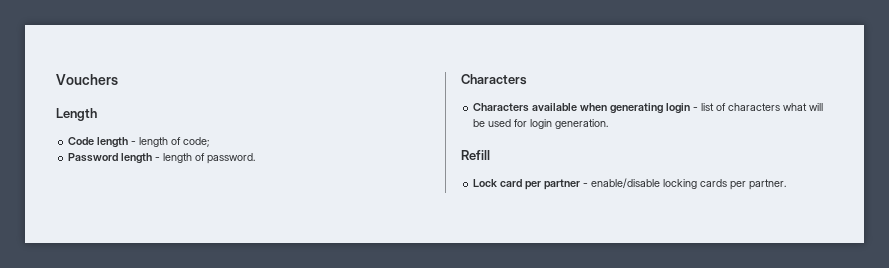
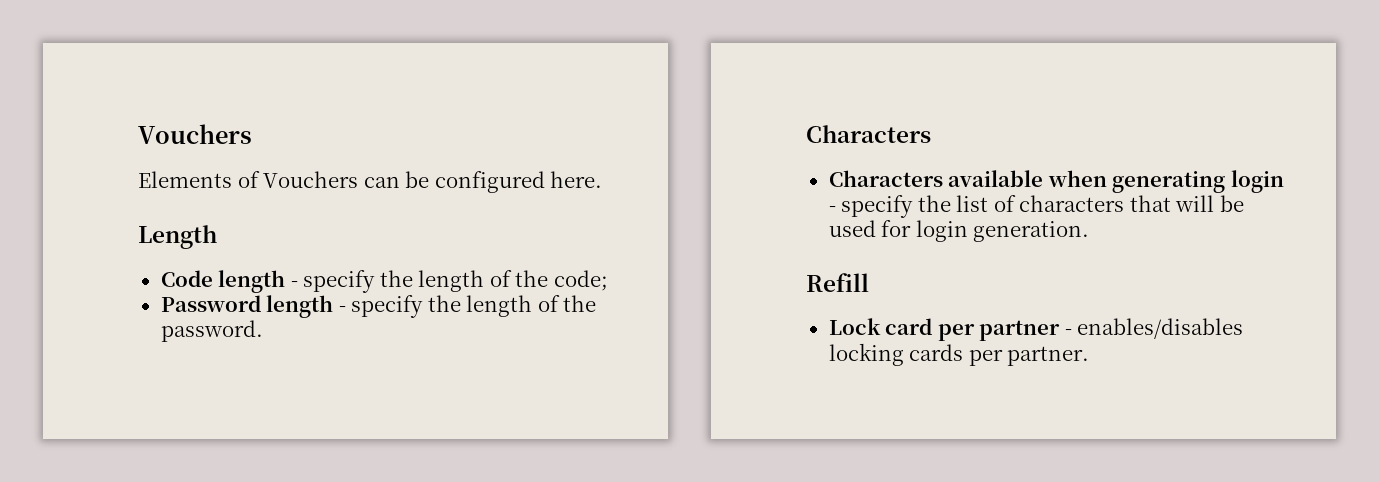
[56,74,118,85] Vouchers -> [138,124,252,144] [138,171,603,193] Vouchers // Elements of Vouchers can be configured here.
[139,137,182,147] length of -> [303,270,549,293] specify the length of the
[163,153,206,163] length of -> [351,295,597,318] specify the length of the
(699, 109) none -> [841,195,951,218] specify the
[783,103,808,111] what -> [1129,195,1171,212] that
[591,178,661,188] enable/disable -> [1077,318,1244,339] enables/disables

